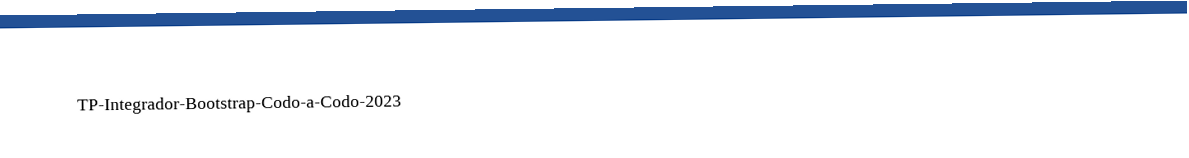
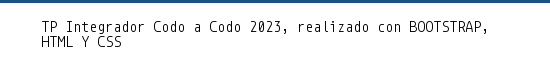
[77,94,402,115] TP-Integrador-Bootstrap-Codo-a-Codo-2023 -> [41,21,489,34] [41,36,121,47] TP Integrador Codo a Codo 2023, realizado con BOOTSTRAP, HTML Y CSS

